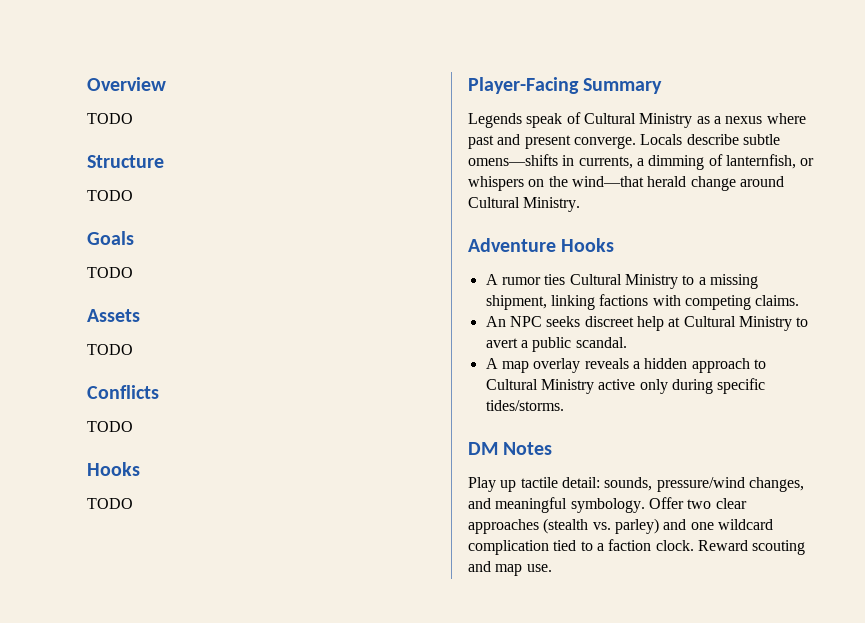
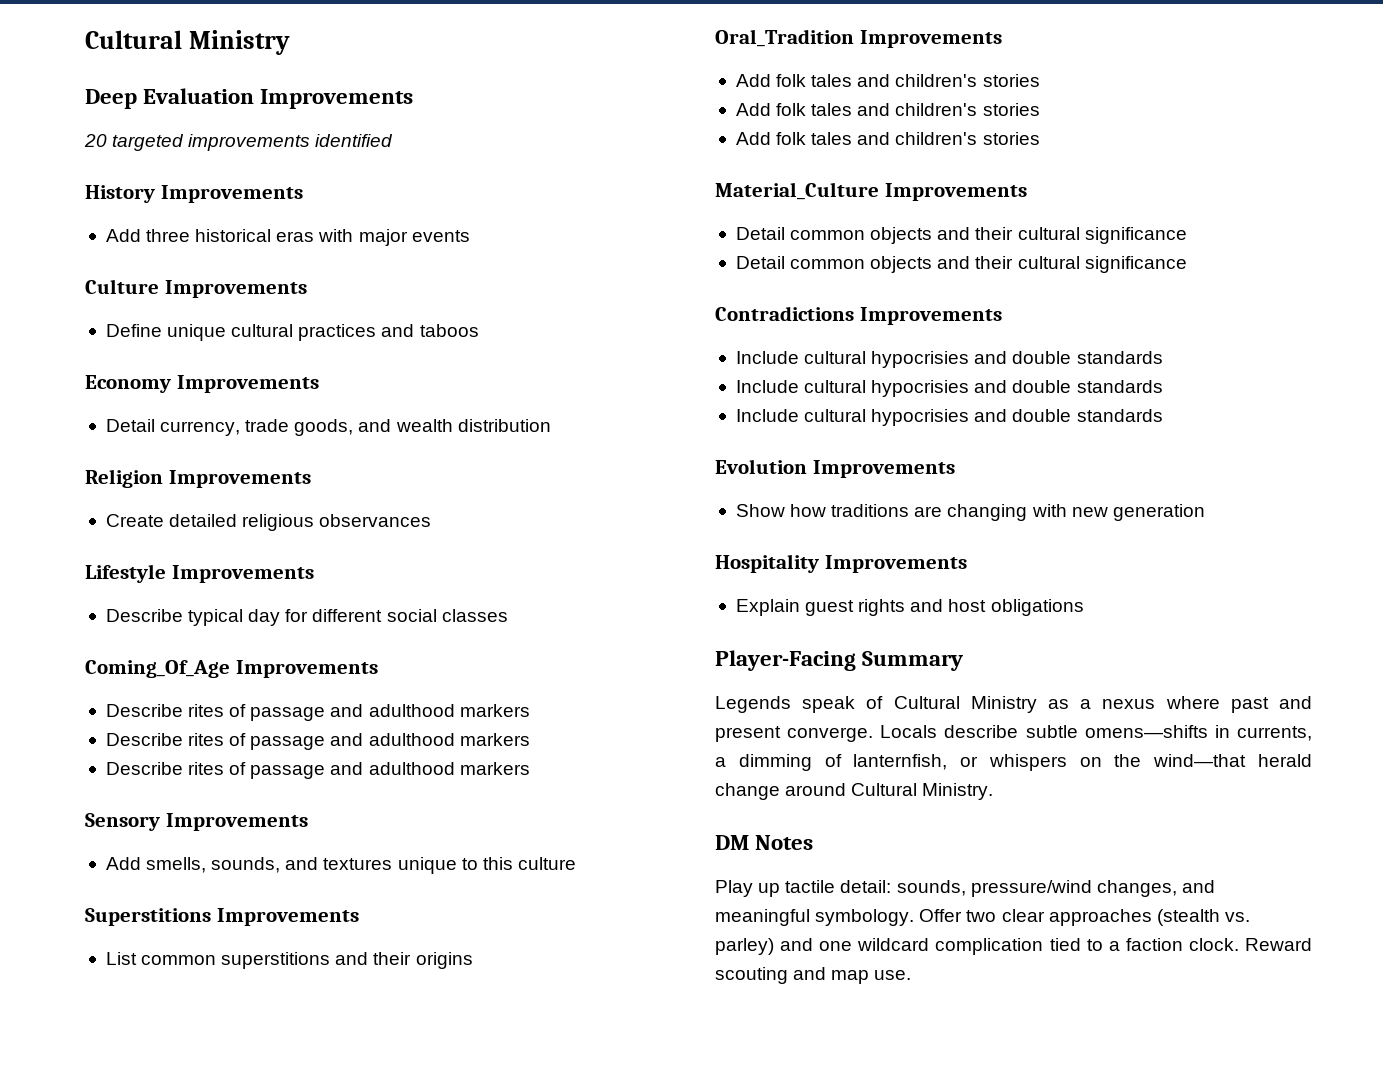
[87,77,166,91] [87,113,133,124] [87,155,164,168] [87,190,133,201] [87,231,134,245] [87,267,133,278] [87,309,140,322] [87,344,133,355] [87,385,159,399] [87,421,133,432] [87,462,140,476] [87,498,133,509] Overview // TODO // Structure // TODO // Goals // TODO // Assets // TODO // Conflicts // TODO // Hooks // TODO -> [85,30,291,55] [85,88,414,109] [84,134,394,151] [85,185,303,203] [105,229,470,246] [85,279,307,298] [105,324,479,341] [85,375,319,393] [105,419,551,436] [85,469,311,488] [105,514,432,531] [85,564,314,583] [105,609,508,626] [85,660,378,678] [105,704,530,721] [105,733,530,750] [105,762,530,779] [85,813,308,831] [105,857,576,874] [85,908,359,926] [105,952,473,969] [715,29,1002,48] [735,74,1040,87] [735,103,1040,116] [735,132,1040,145] [715,182,1027,201] [735,227,1187,244] [735,256,1187,273] [715,306,1002,325] [735,351,1163,368] [735,380,1163,397] [735,409,1163,426] [715,459,955,478] [735,504,1205,521] [715,554,967,573] [735,599,1084,616] Cultural Ministry // Deep Evaluation Improvements // 20 targeted improvements identified // History Improvements // Add three historical eras with major events // Culture Improvements // Define unique cultural practices and taboos // Economy Improvements // Detail currency, trade goods, and wealth distribution // Religion Improvements // Create detailed religious observances // Lifestyle Improvements // Describe typical day for different social classes // Coming_Of_Age Improvements // Describe rites of passage and adulthood markers // Describe rites of passage and adulthood markers // Describe rites of passage and adulthood markers // Sensory Improvements // Add smells, sounds, and textures unique to this culture // Superstitions Improvements // List common superstitions and their origins // Oral_Tradition Improvements // Add folk tales and children's stories // Add folk tales and children's stories // Add folk tales and children's stories // Material_Culture Improvements // Detail common objects and their cultural significance // Detail common objects and their cultural significance // Contradictions Improvements // Include cultural hypocrisies and double standards // Include cultural hypocrisies and double standards // Include cultural hypocrisies and double standards // Evolution Improvements // Show how traditions are changing with new generation // Hospitality Improvements // Explain guest rights and host obligations
[468,238,615,252] [485,274,758,289] [485,294,800,310] [485,316,809,331] [485,337,627,352] [485,358,766,373] [485,378,766,394] [485,400,564,411] // Adventure Hooks // A rumor ties Cultural Ministry to a missing shipment, linking factions with competing claims. // An NPC seeks discreet help at Cultural Ministry to avert a public scandal. // A map overlay reveals a hidden approach to Cultural Ministry active only during specific tides/storms. -> (994, 791) none

